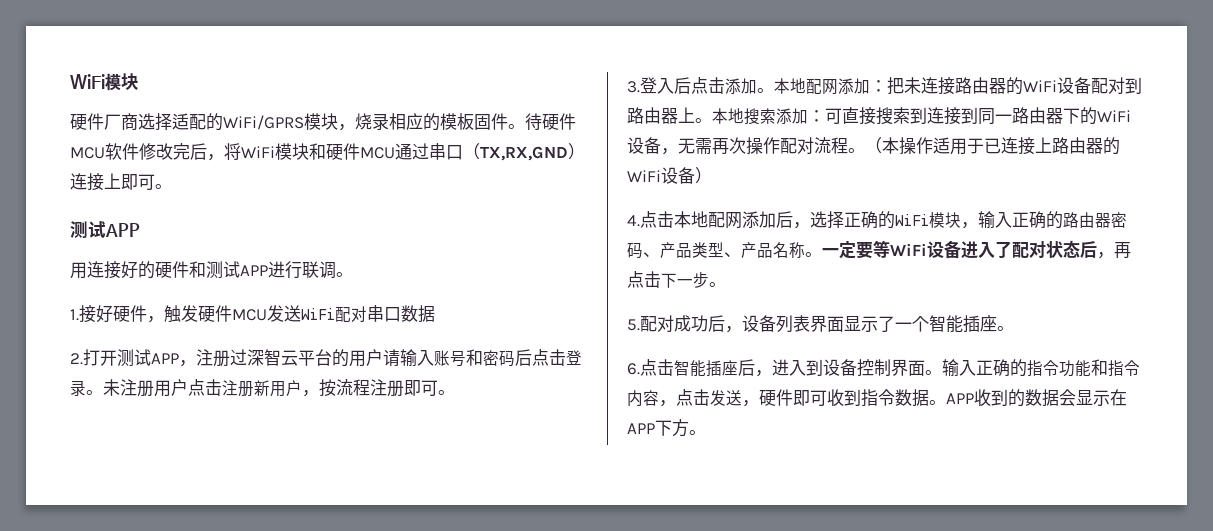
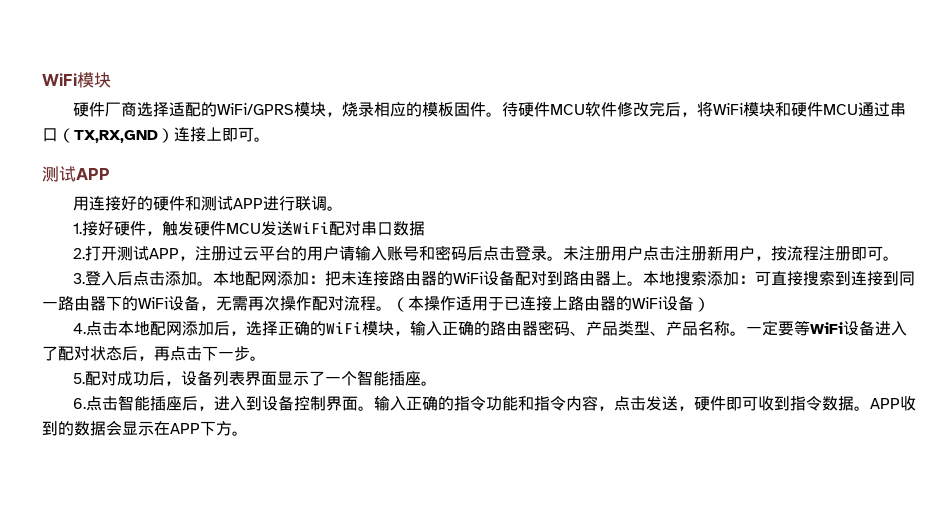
[247,349,281,366] 深智 -> (243, 253) none

